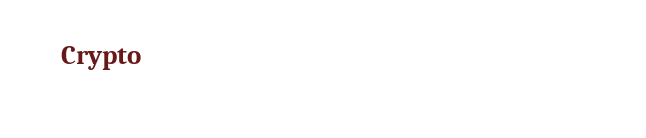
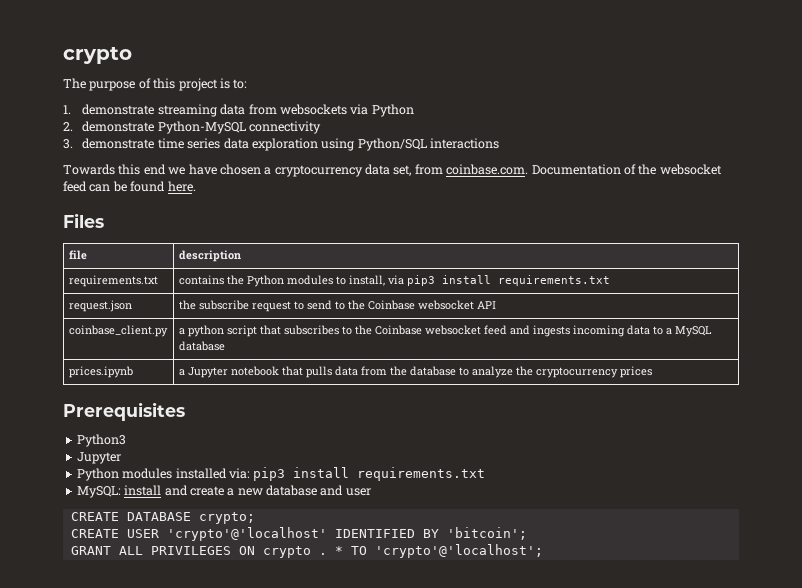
[61,46,141,70] Crypto -> [63,46,132,64] [63,78,248,91] [63,104,414,117] [63,121,322,134] [63,138,500,151] [63,164,722,177] [63,181,196,192] [63,213,104,228] [68,250,87,260] [178,250,241,262] [68,275,158,287] [178,275,610,287] [68,300,132,312] [178,300,496,312] [68,325,168,337] [178,325,712,337] [178,341,225,351] [68,366,133,378] [178,366,652,378] [63,402,185,421] [76,434,126,447] [76,452,121,464] [76,467,486,481] [76,485,371,498] [70,512,255,524] [70,527,527,541] [70,544,543,558] crypto // The purpose of this project is to: // 1. demonstrate streaming data from websockets via Python // 2. demonstrate Python-MySQL connectivity // 3. demonstrate time series data exploration using Python/SQL interactions // Towards this end we have chosen a cryptocurrency data set, from coinbase.com. Documentation of the websocket feed can be found here. // Files // file | description // requirements.txt | contains the Python modules to install, via pip3 install requirements.txt // request.json | the subscribe request to send to the Coinbase websocket API // coinbase_client.py | a python script that subscribes to the Coinbase websocket feed and ingests incoming data to a MySQL database // prices.ipynb | a Jupyter notebook that pulls data from the database to analyze the cryptocurrency prices // Prerequisites // Python3 // Jupyter // Python modules installed via: pip3 install requirements.txt // MySQL: install and create a new database and user // CREATE DATABASE crypto; // CREATE USER 'crypto'@'localhost' IDENTIFIED BY 'bitcoin'; // GRANT ALL PRIVILEGES ON crypto . * TO 'crypto'@'localhost';

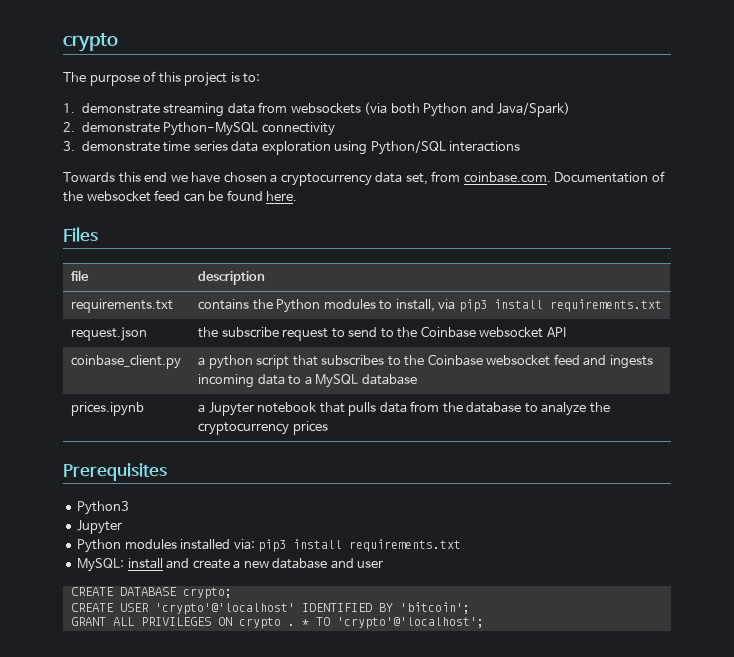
[350,104,414,117] via Python -> [364,102,571,117] (via both Python and Java/Spark)

